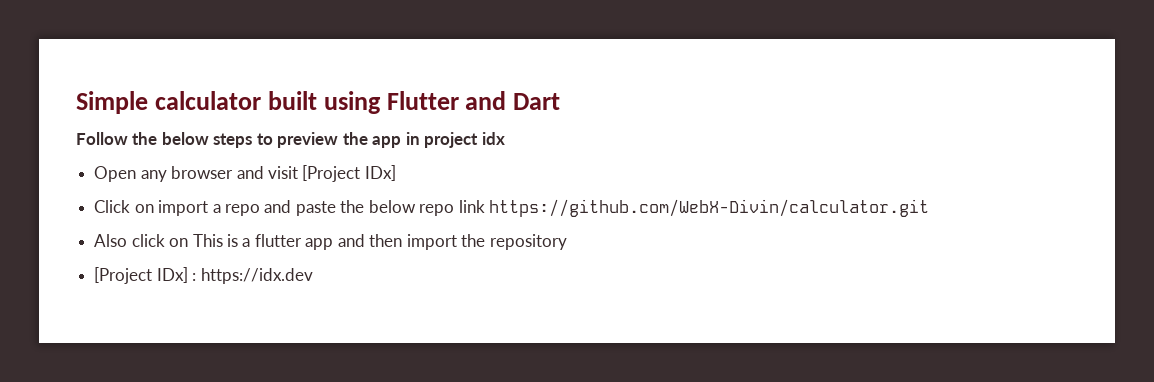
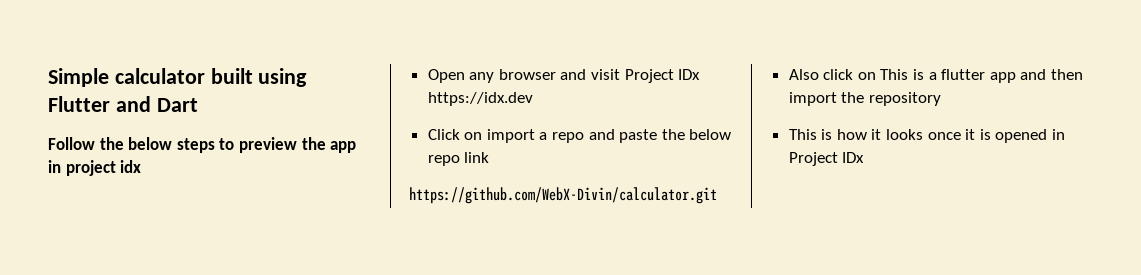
[302,165,396,182] [Project IDx] -> [624,69,701,83] [427,92,533,106] Project IDx https://idx.dev
(485, 206) none -> (490, 157) //
[94,267,313,284] [Project IDx] : https://idx.dev -> [788,129,1066,143] [788,152,865,166] This is how it looks once it is opened in Project IDx

